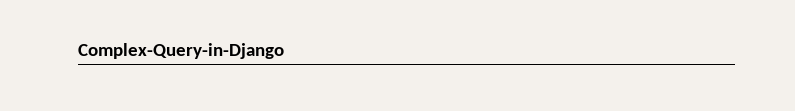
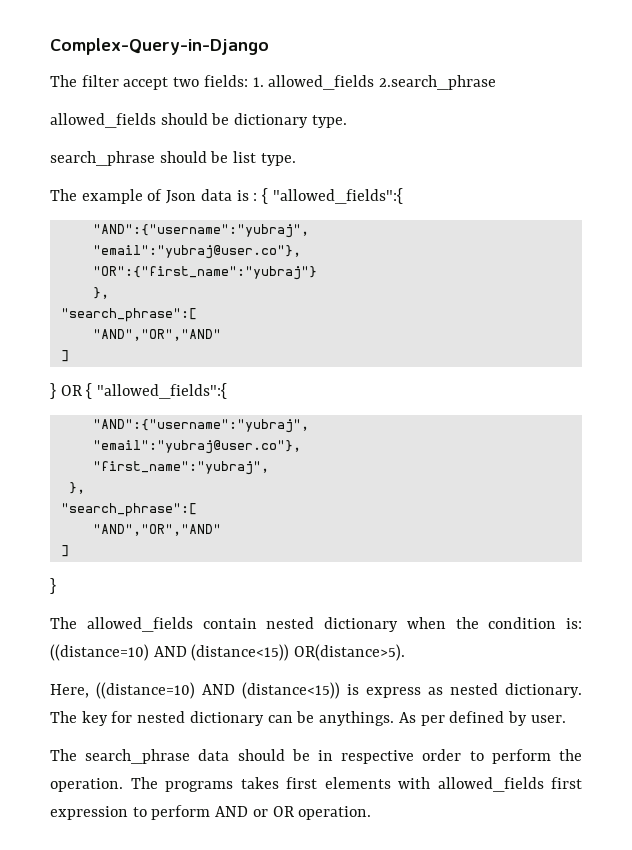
(284, 51) none -> [50,75,497,90] [50,113,347,128] [50,151,296,166] [50,188,403,204] [92,224,309,238] [92,245,301,259] [92,266,317,280] [92,287,109,299] [60,308,197,322] [92,329,221,341] [60,350,69,362] [50,383,228,399] [92,419,309,433] [92,440,301,454] [92,461,269,475] [68,482,85,494] [60,503,197,517] [92,524,221,536] [60,545,69,557] [50,578,56,594] [50,617,582,632] [50,644,406,661] [50,682,582,699] [50,711,566,726] [50,749,582,764] [50,777,582,792] [50,805,372,820] // The filter accept two fields: 1. allowed_fields 2.search_phrase // allowed_fields should be dictionary type. // search_phrase should be list type. // The example of Json data is : { "allowed_fields":{ // "AND":{"username":"yubraj", // "email":"yubraj@user.co"}, // "OR":{"first_name":"yubraj"} // }, // "search_phrase":[ // "AND","OR","AND" // ] // } OR { "allowed_fields":{ // "AND":{"username":"yubraj", // "email":"yubraj@user.co"}, // "first_name":"yubraj", // }, // "search_phrase":[ // "AND","OR","AND" // ] // } // The allowed_fields contain nested dictionary when the condition is: ((distance=10) AND (distance<15)) OR(distance>5). // Here, ((distance=10) AND (distance<15)) is express as nested dictionary. The key for nested dictionary can be anythings. As per defined by user. // The search_phrase data should be in respective order to perform the operation. The programs takes first elements with allowed_fields first expression to perform AND or OR operation.

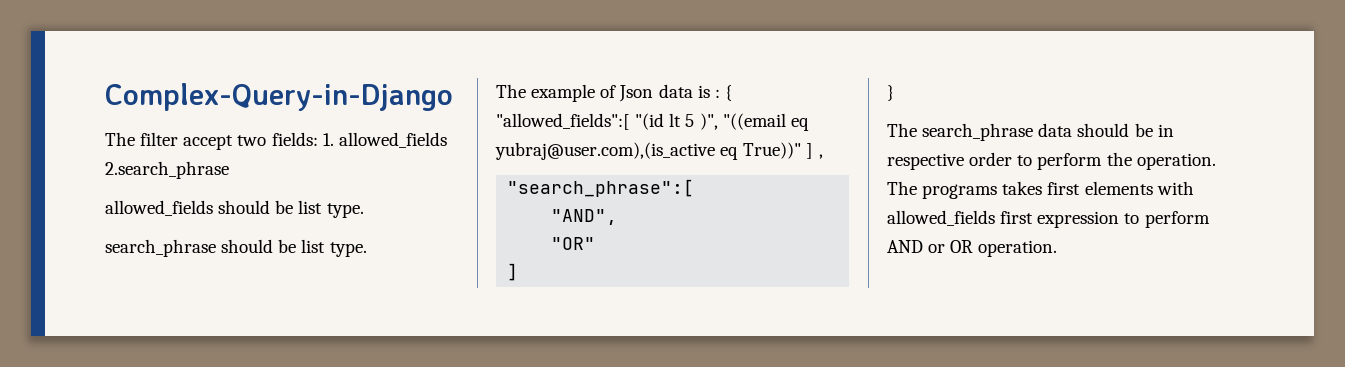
[234,113,309,128] dictionary -> [298,200,323,214] list
[272,188,403,204] [92,224,309,238] [92,245,301,259] [92,266,317,280] [92,287,109,299] [60,308,197,322] [92,329,221,341] [60,350,69,362] [50,383,228,399] [92,419,309,433] [92,440,301,454] [92,461,269,475] [68,482,85,494] [60,503,197,517] [92,524,221,536] [60,545,69,557] [50,578,56,594] [50,617,582,632] [50,644,406,661] [50,682,582,699] [50,711,566,726] "allowed_fields":{ // "AND":{"username":"yubraj", // "email":"yubraj@user.co"}, // "OR":{"first_name":"yubraj"} // }, // "search_phrase":[ // "AND","OR","AND" // ] // } OR { "allowed_fields":{ // "AND":{"username":"yubraj", // "email":"yubraj@user.co"}, // "first_name":"yubraj", // }, // "search_phrase":[ // "AND","OR","AND" // ] // } // The allowed_fields contain nested dictionary when the condition is: ((distance=10) AND (distance<15)) OR(distance>5). // Here, ((distance=10) AND (distance<15)) is express as nested dictionary. The key for nested dictionary can be anythings. As per defined by user. -> [496,113,809,131] [495,142,823,160] [507,179,695,197] [551,209,618,225] [551,237,596,250] [507,263,519,281] [887,85,894,101] "allowed_fields":[ "(id lt 5 )", "((email eq yubraj@user.com),(is_active eq True))" ] , // "search_phrase":[ // "AND", // "OR" // ] // }

